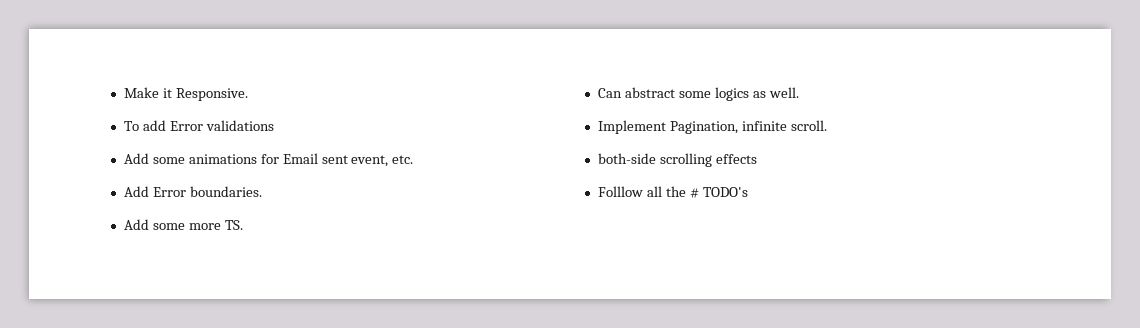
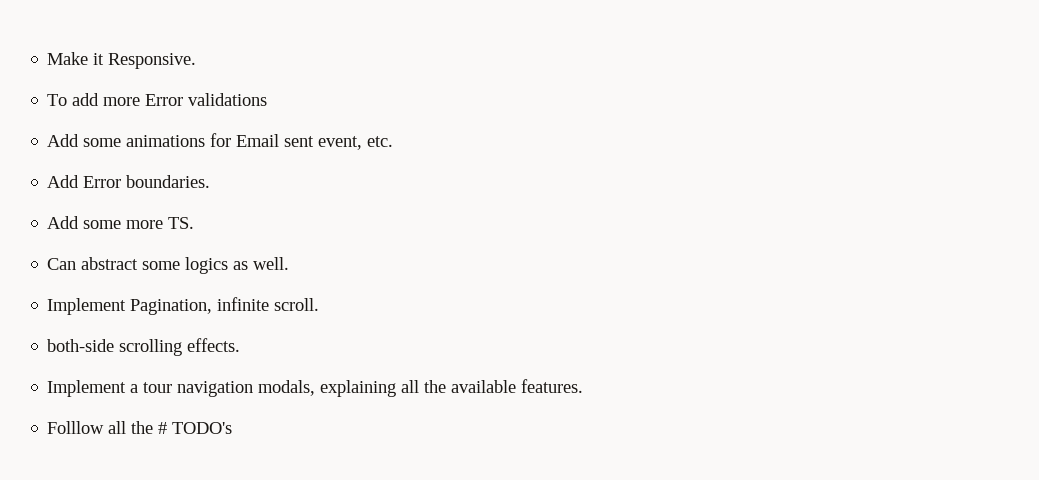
(166, 125) none -> [103,97,141,106] more
[715,154,757,164] effects -> [187,338,241,352] [47,379,584,397] effects. // Implement a tour navigation modals, explaining all the available features.

